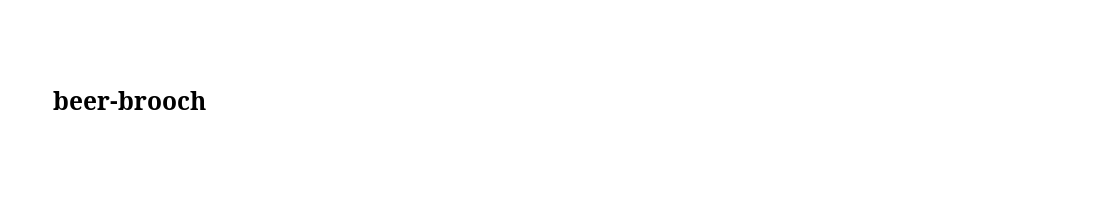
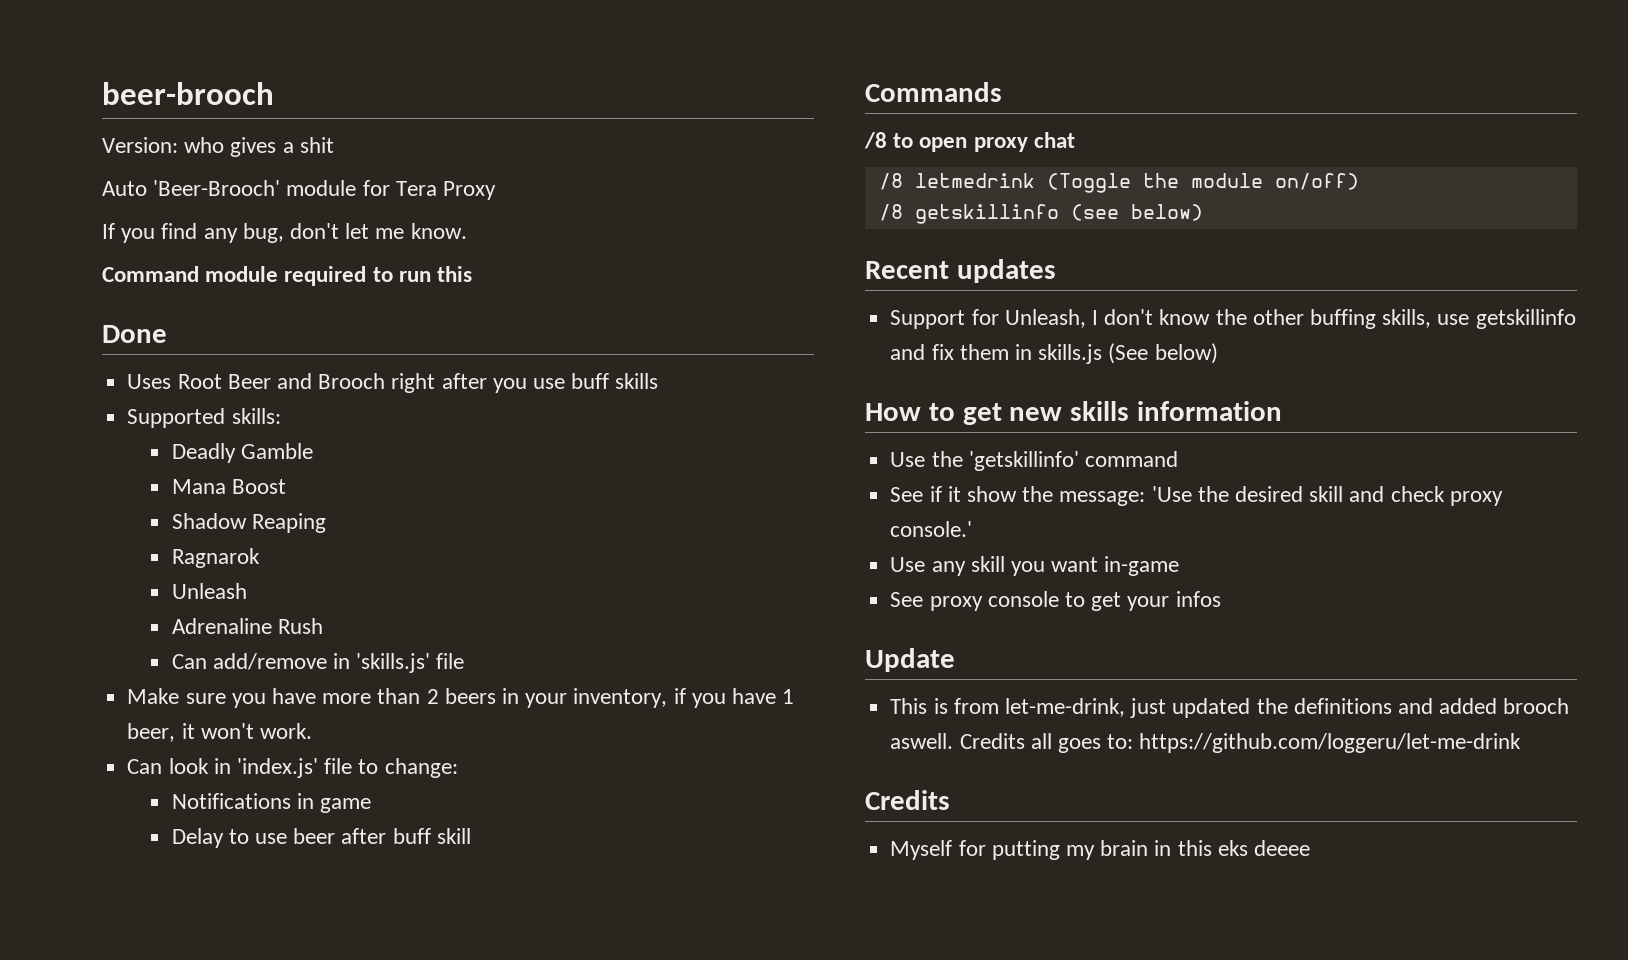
(206, 100) none -> [102,137,334,157] [102,180,497,200] [102,223,467,243] [102,266,473,286] [102,325,167,343] [127,373,659,393] [127,408,281,428] [171,443,313,463] [171,479,286,494] [171,513,326,533] [171,548,260,568] [171,583,247,599] [171,618,323,634] [171,653,465,673] [127,688,795,708] [127,723,312,742] [127,758,458,778] [171,793,371,813] [171,828,471,848] [865,82,1002,102] [864,132,1075,152] [878,173,1359,193] [878,204,1203,224] [865,259,1056,283] [890,309,1576,329] [890,343,1218,364] [865,401,1283,425] [890,451,1178,471] [890,486,1503,506] [890,521,973,537] [890,556,1180,576] [890,591,1221,611] [865,648,955,672] [890,698,1570,718] [890,733,1522,753] [865,790,950,810] [890,840,1310,860] // Version: who gives a shit // Auto 'Beer-Brooch' module for Tera Proxy // If you find any bug, don't let me know. // Command module required to run this // Done // Uses Root Beer and Brooch right after you use buff skills // Supported skills: // Deadly Gamble // Mana Boost // Shadow Reaping // Ragnarok // Unleash // Adrenaline Rush // Can add/remove in 'skills.js' file // Make sure you have more than 2 beers in your inventory, if you have 1 beer, it won't work. // Can look in 'index.js' file to change: // Notifications in game // Delay to use beer after buff skill // Commands // /8 to open proxy chat // /8 letmedrink (Toggle the module on/off) // /8 getskillinfo (see below) // Recent updates // Support for Unleash, I don't know the other buffing skills, use getskillinfo and fix them in skills.js (See below) // How to get new skills information // Use the 'getskillinfo' command // See if it show the message: 'Use the desired skill and check proxy console.' // Use any skill you want in-game // See proxy console to get your infos // Update // This is from let-me-drink, just updated the definitions and added brooch aswell. Credits all goes to: https://github.com/loggeru/let-me-drink // Credits // Myself for putting my brain in this eks deeee

